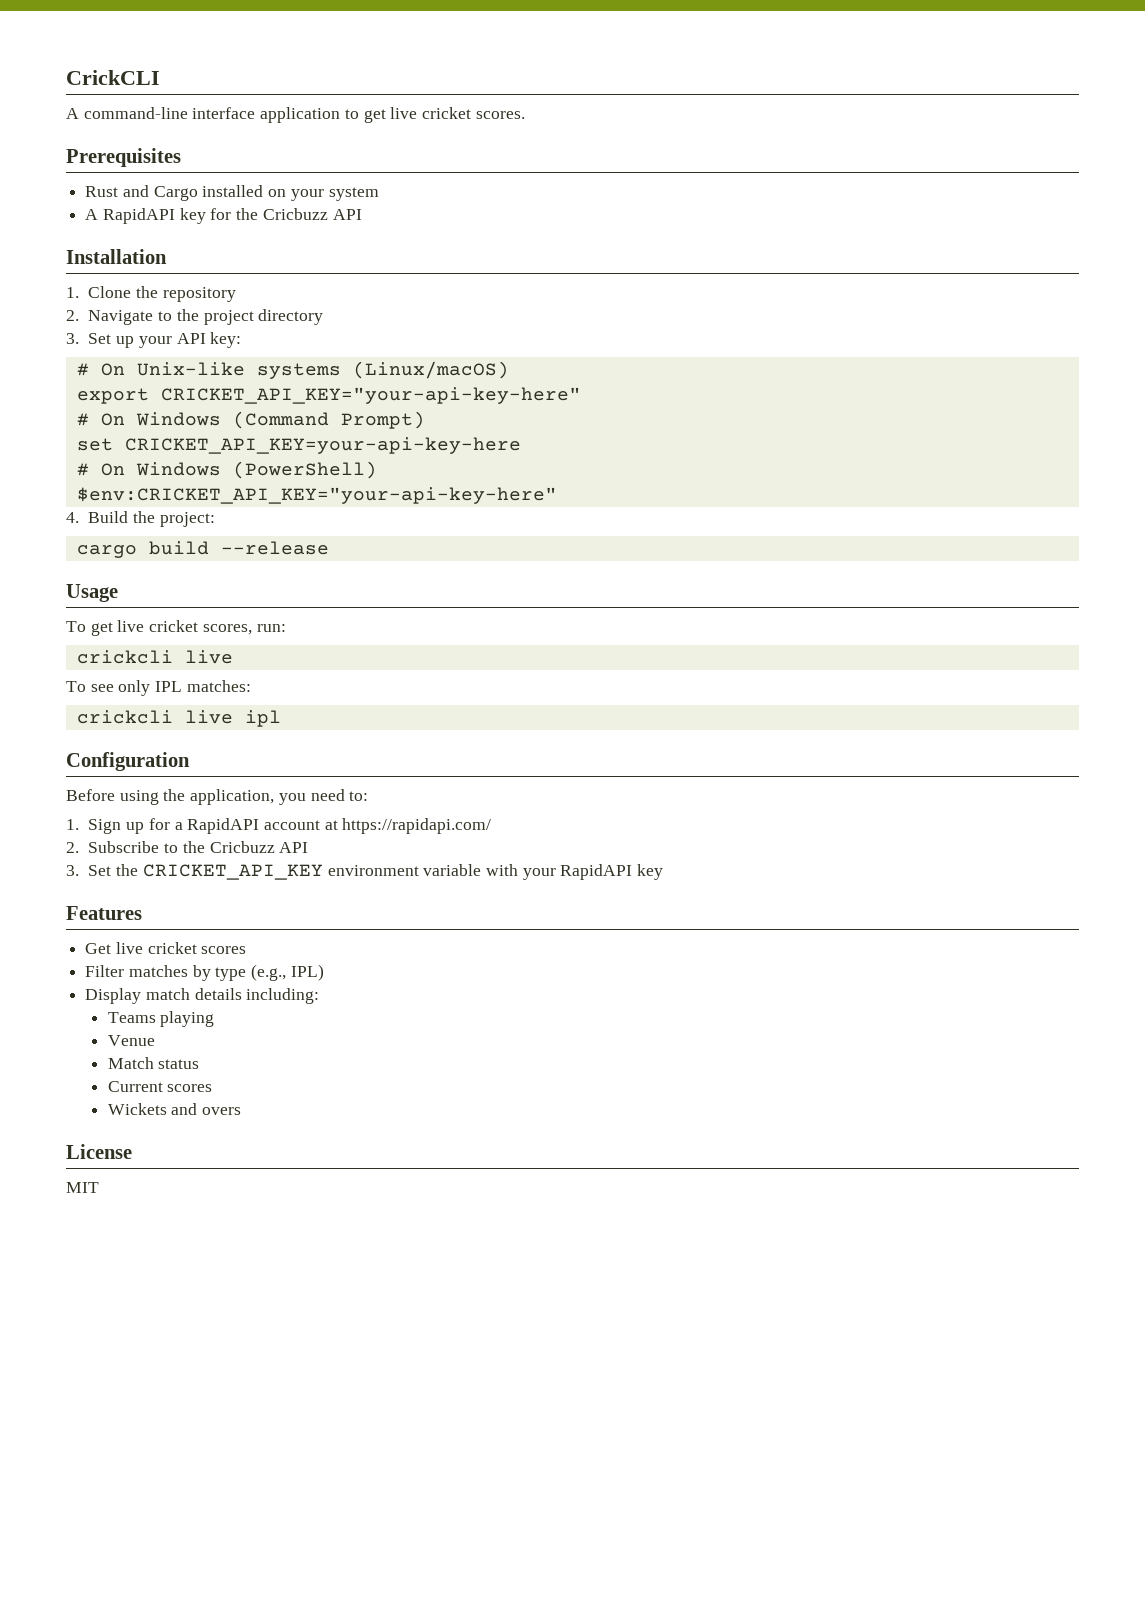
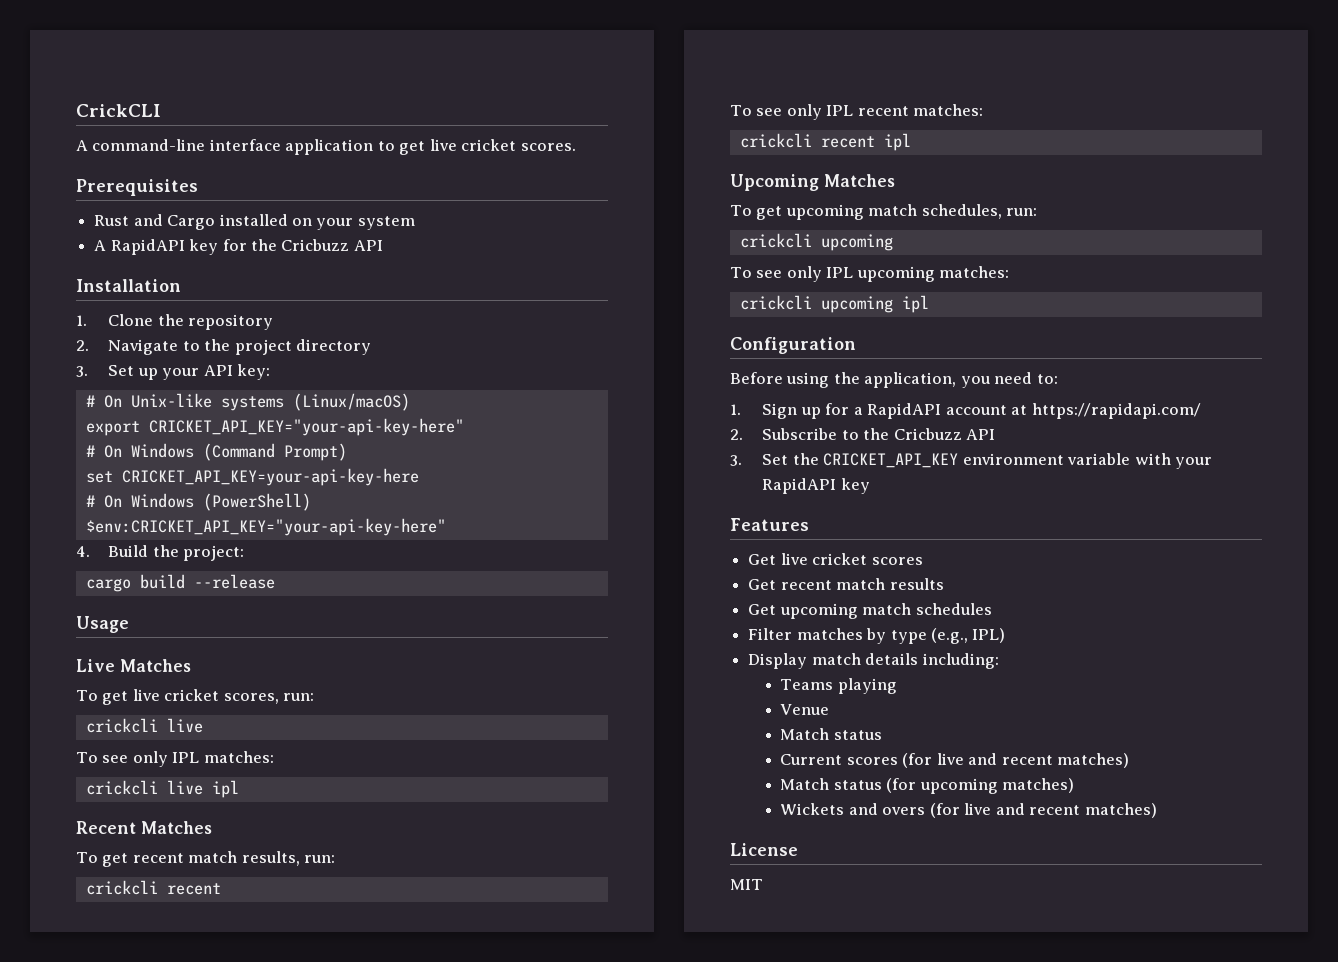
(118, 593) none -> [76,659,191,672] // Live Matches
(281, 718) none -> [76,821,212,834] [76,851,336,867] [85,880,221,895] [730,104,984,120] [739,133,911,151] [730,174,895,191] [730,204,1038,220] [739,233,893,251] [730,266,1010,282] [739,295,929,313] // Recent Matches // To get recent match results, run: // crickcli recent // To see only IPL recent matches: // crickcli recent ipl // Upcoming Matches // To get upcoming match schedules, run: // crickcli upcoming // To see only IPL upcoming matches: // crickcli upcoming ipl
(247, 950) none -> [748,578,944,590] [748,603,992,619] // Get recent match results // Get upcoming match schedules
[107,1103,242,1115] // Wickets and overs -> [902,753,1130,768] [780,778,1075,794] [780,803,1157,818] (for live and recent matches) // Match status (for upcoming matches) // Wickets and overs (for live and recent matches)

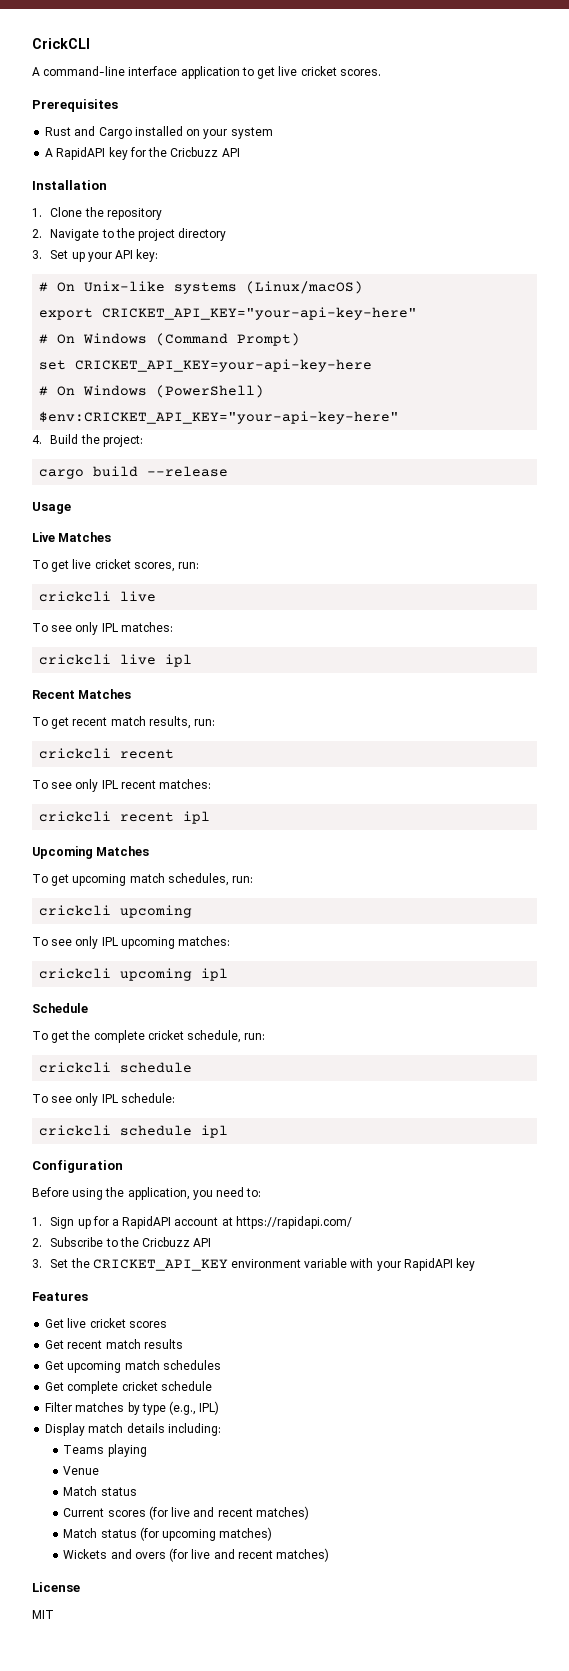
(929, 304) none -> [32,1003,88,1013] [32,1030,266,1043] [39,1062,193,1073] [32,1093,175,1106] [39,1125,229,1138] // Schedule // To get the complete cricket schedule, run: // crickcli schedule // To see only IPL schedule: // crickcli schedule ipl
(992, 609) none -> [45,1381,212,1394] // Get complete cricket schedule

